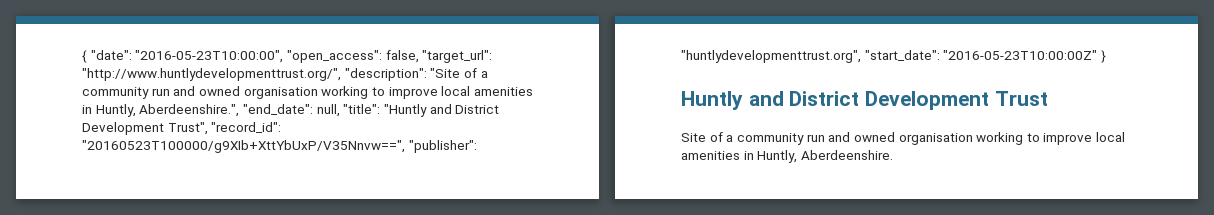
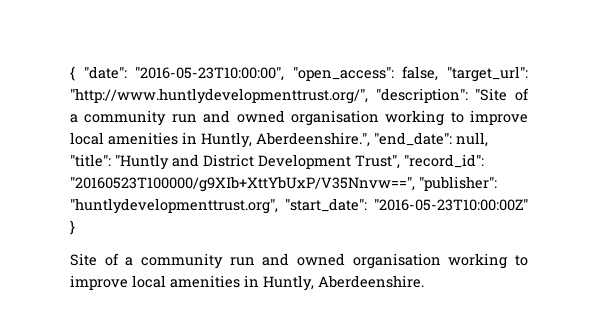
[681,91,1048,110] // Huntly and District Development Trust -> (75, 227) none

